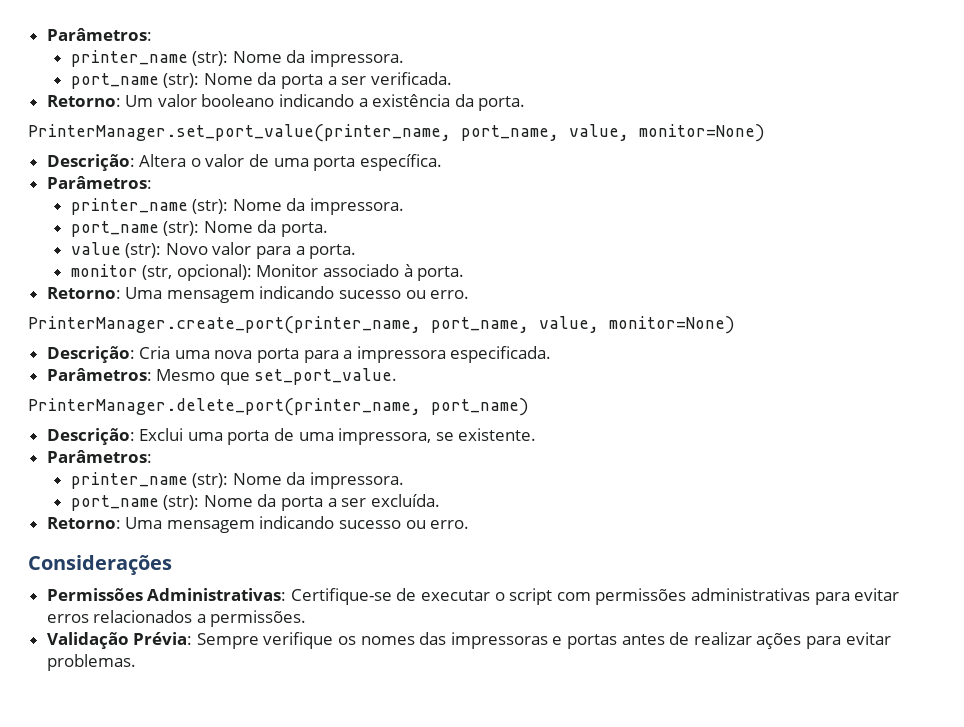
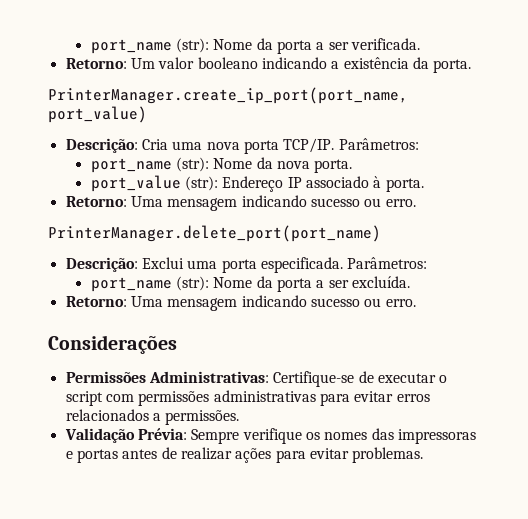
[46,28,152,41] [70,50,404,67] Parâmetros: // printer_name (str): Nome da impressora. // -> (90, 46) none
[28,124,765,142] [46,154,442,171] [46,176,152,189] [70,198,404,215] [70,220,328,237] [70,242,357,259] [70,264,319,281] PrinterManager.set_port_value(printer_name, port_name, value, monitor=None) // Descrição: Altera o valor de uma porta específica. // Parâmetros: // printer_name (str): Nome da impressora. // port_name (str): Nome da porta. // value (str): Novo valor para a porta. // monitor (str, opcional): Monitor -> [48,87,408,104] [48,106,147,123] [65,138,419,154] [90,157,353,173] [90,175,302,192] PrinterManager.create_ip_port(port_name, port_value) // Descrição: Cria uma nova porta TCP/IP. Parâmetros: // port_name (str): Nome da nova porta. // port_value (str): Endereço IP
[28,316,735,334] [46,346,552,363] [46,368,398,385] [28,398,529,416] [46,428,537,445] [46,450,152,463] [70,472,404,489] PrinterManager.create_port(printer_name, port_name, value, monitor=None) // Descrição: Cria uma nova porta para a impressora especificada. // Parâmetros: Mesmo que set_port_value. // PrinterManager.delete_port(printer_name, port_name) // Descrição: Exclui uma porta de uma impressora, se existente. // Parâmetros: // printer_name (str): Nome da impressora. -> [48,225,381,242] [65,257,428,273] PrinterManager.delete_port(port_name) // Descrição: Exclui uma porta especificada. Parâmetros:

